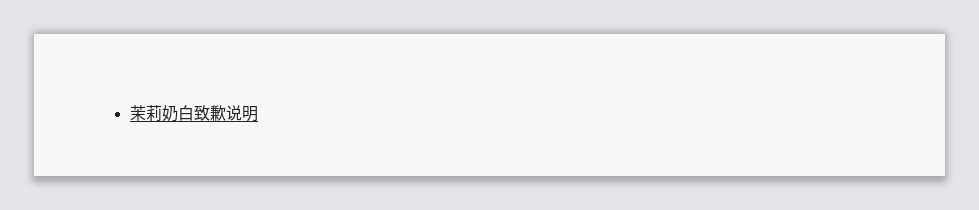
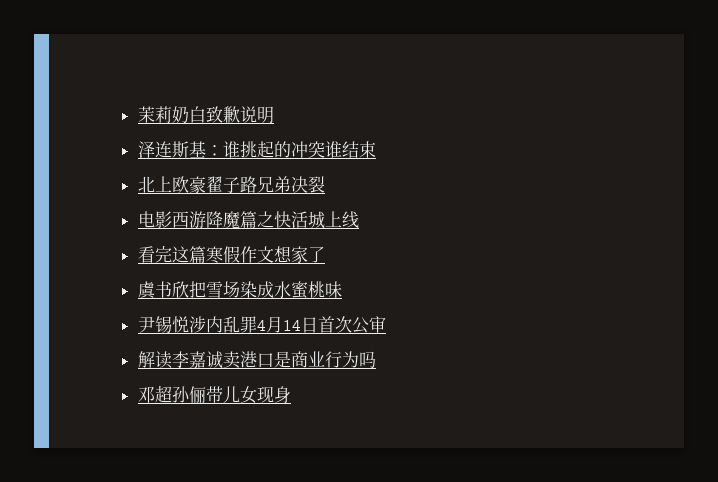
(258, 114) none -> [137,141,376,158] [137,176,325,193] [137,211,359,229] [137,246,325,264] [137,281,342,299] [137,316,386,334] [137,351,376,369] [137,385,291,404] // 泽连斯基：谁挑起的冲突谁结束 // 北上欧豪翟子路兄弟决裂 // 电影西游降魔篇之快活城上线 // 看完这篇寒假作文想家了 // 虞书欣把雪场染成水蜜桃味 // 尹锡悦涉内乱罪4月14日首次公审 // 解读李嘉诚卖港口是商业行为吗 // 邓超孙俪带儿女现身

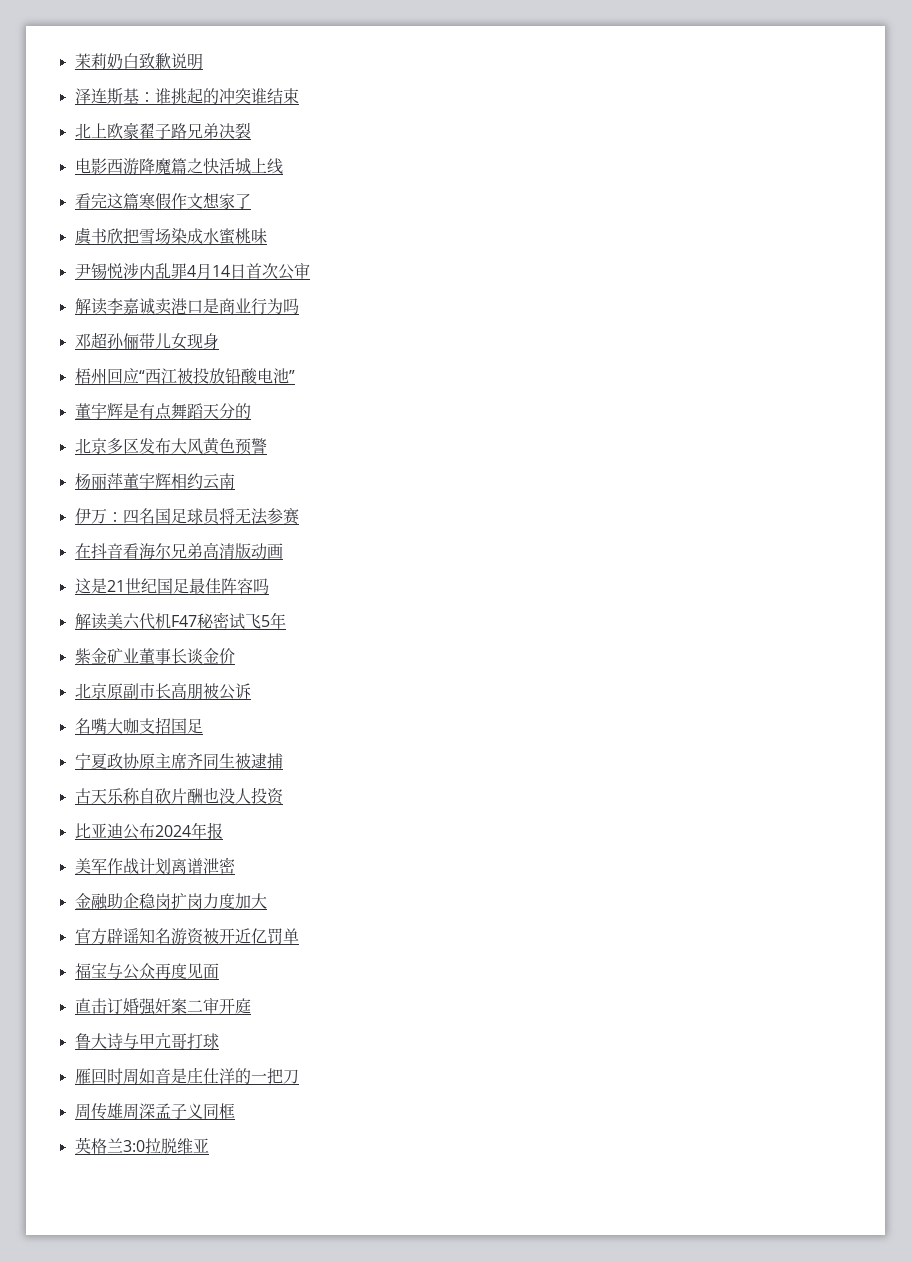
(291, 394) none -> [74,367,295,384] [74,402,251,420] [74,437,267,455] [74,472,235,490] [74,508,299,525] [74,542,283,560] [74,578,269,594] [74,612,286,630] [74,648,235,664] [74,682,251,700] [74,717,203,734] [74,752,283,769] [74,787,284,805] [74,822,223,840] [74,857,235,875] [74,893,267,910] [74,928,299,945] [74,963,219,980] [74,997,251,1015] [74,1032,219,1049] [74,1068,299,1085] [74,1103,235,1120] [74,1137,209,1154] // 梧州回应“西江被投放铅酸电池” // 董宇辉是有点舞蹈天分的 // 北京多区发布大风黄色预警 // 杨丽萍董宇辉相约云南 // 伊万：四名国足球员将无法参赛 // 在抖音看海尔兄弟高清版动画 // 这是21世纪国足最佳阵容吗 // 解读美六代机F47秘密试飞5年 // 紫金矿业董事长谈金价 // 北京原副市长高朋被公诉 // 名嘴大咖支招国足 // 宁夏政协原主席齐同生被逮捕 // 古天乐称自砍片酬也没人投资 // 比亚迪公布2024年报 // 美军作战计划离谱泄密 // 金融助企稳岗扩岗力度加大 // 官方辟谣知名游资被开近亿罚单 // 福宝与公众再度见面 // 直击订婚强奸案二审开庭 // 鲁大诗与甲亢哥打球 // 雁回时周如音是庄仕洋的一把刀 // 周传雄周深孟子义同框 // 英格兰3:0拉脱维亚

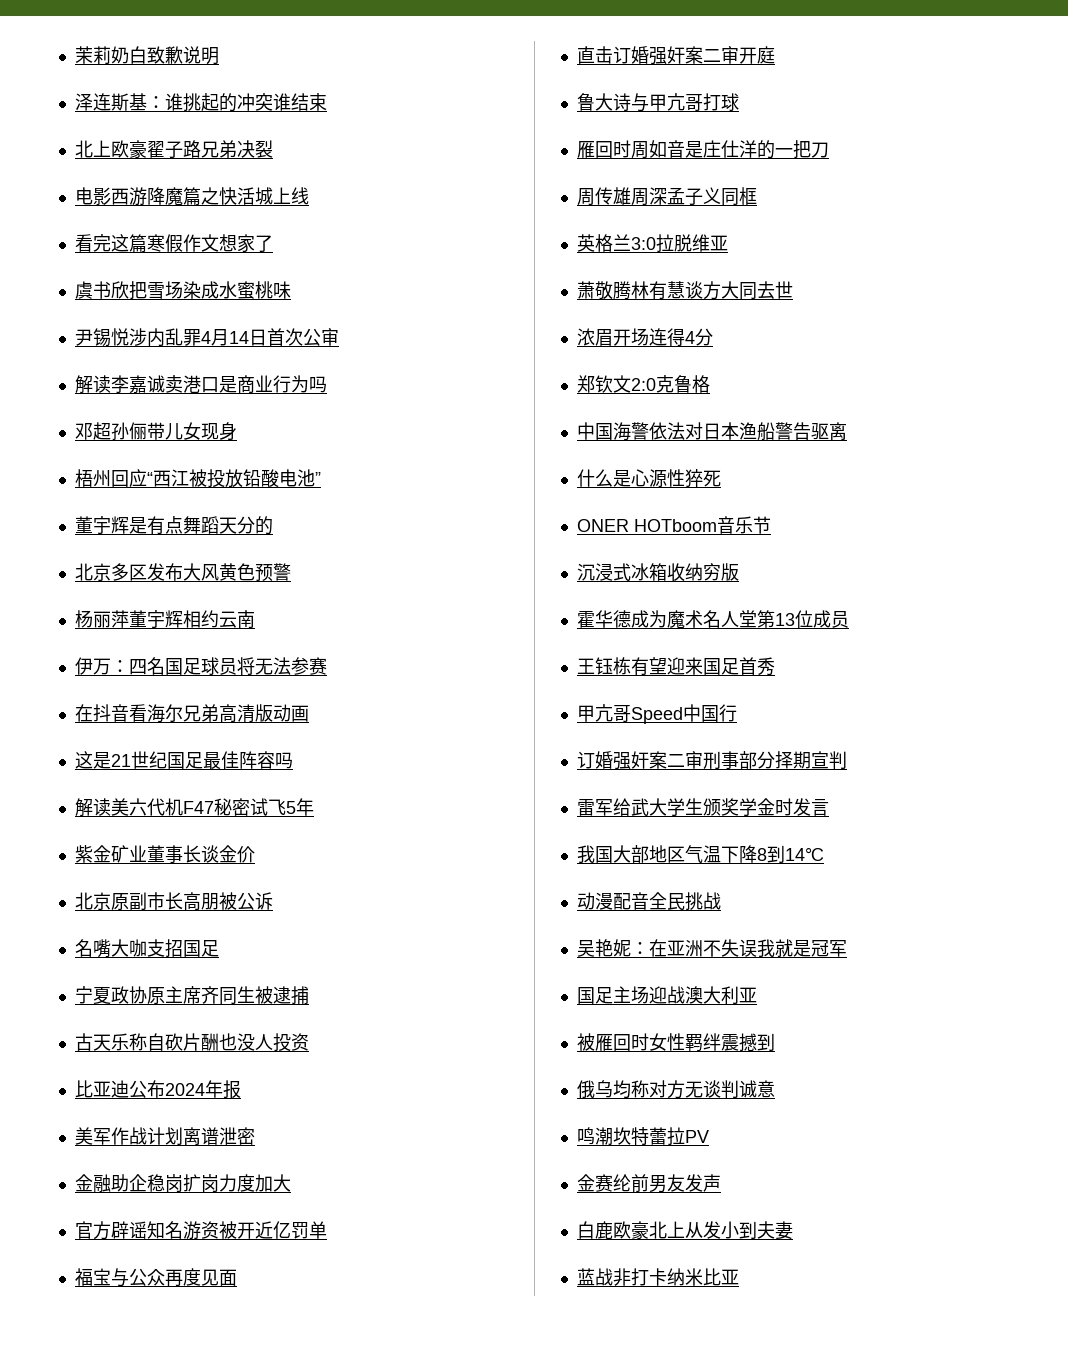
(209, 1145) none -> [576,281,793,300] [576,328,713,346] [576,375,710,393] [576,422,847,441] [576,469,721,488] [576,516,771,534] [576,563,739,582] [576,610,849,628] [576,657,775,676] [576,704,737,724] [576,751,847,770] [576,798,829,816] [576,845,824,863] [576,892,721,911] [576,939,847,957] [576,986,757,1004] [576,1033,775,1052] [576,1080,775,1099] [576,1127,709,1146] [576,1174,721,1193] [576,1221,793,1240] [576,1268,739,1286] // 萧敬腾林有慧谈方大同去世 // 浓眉开场连得4分 // 郑钦文2:0克鲁格 // 中国海警依法对日本渔船警告驱离 // 什么是心源性猝死 // ONER HOTboom音乐节 // 沉浸式冰箱收纳穷版 // 霍华德成为魔术名人堂第13位成员 // 王钰栋有望迎来国足首秀 // 甲亢哥Speed中国行 // 订婚强奸案二审刑事部分择期宣判 // 雷军给武大学生颁奖学金时发言 // 我国大部地区气温下降8到14℃ // 动漫配音全民挑战 // 吴艳妮：在亚洲不失误我就是冠军 // 国足主场迎战澳大利亚 // 被雁回时女性羁绊震撼到 // 俄乌均称对方无谈判诚意 // 鸣潮坎特蕾拉PV // 金赛纶前男友发声 // 白鹿欧豪北上从发小到夫妻 // 蓝战非打卡纳米比亚

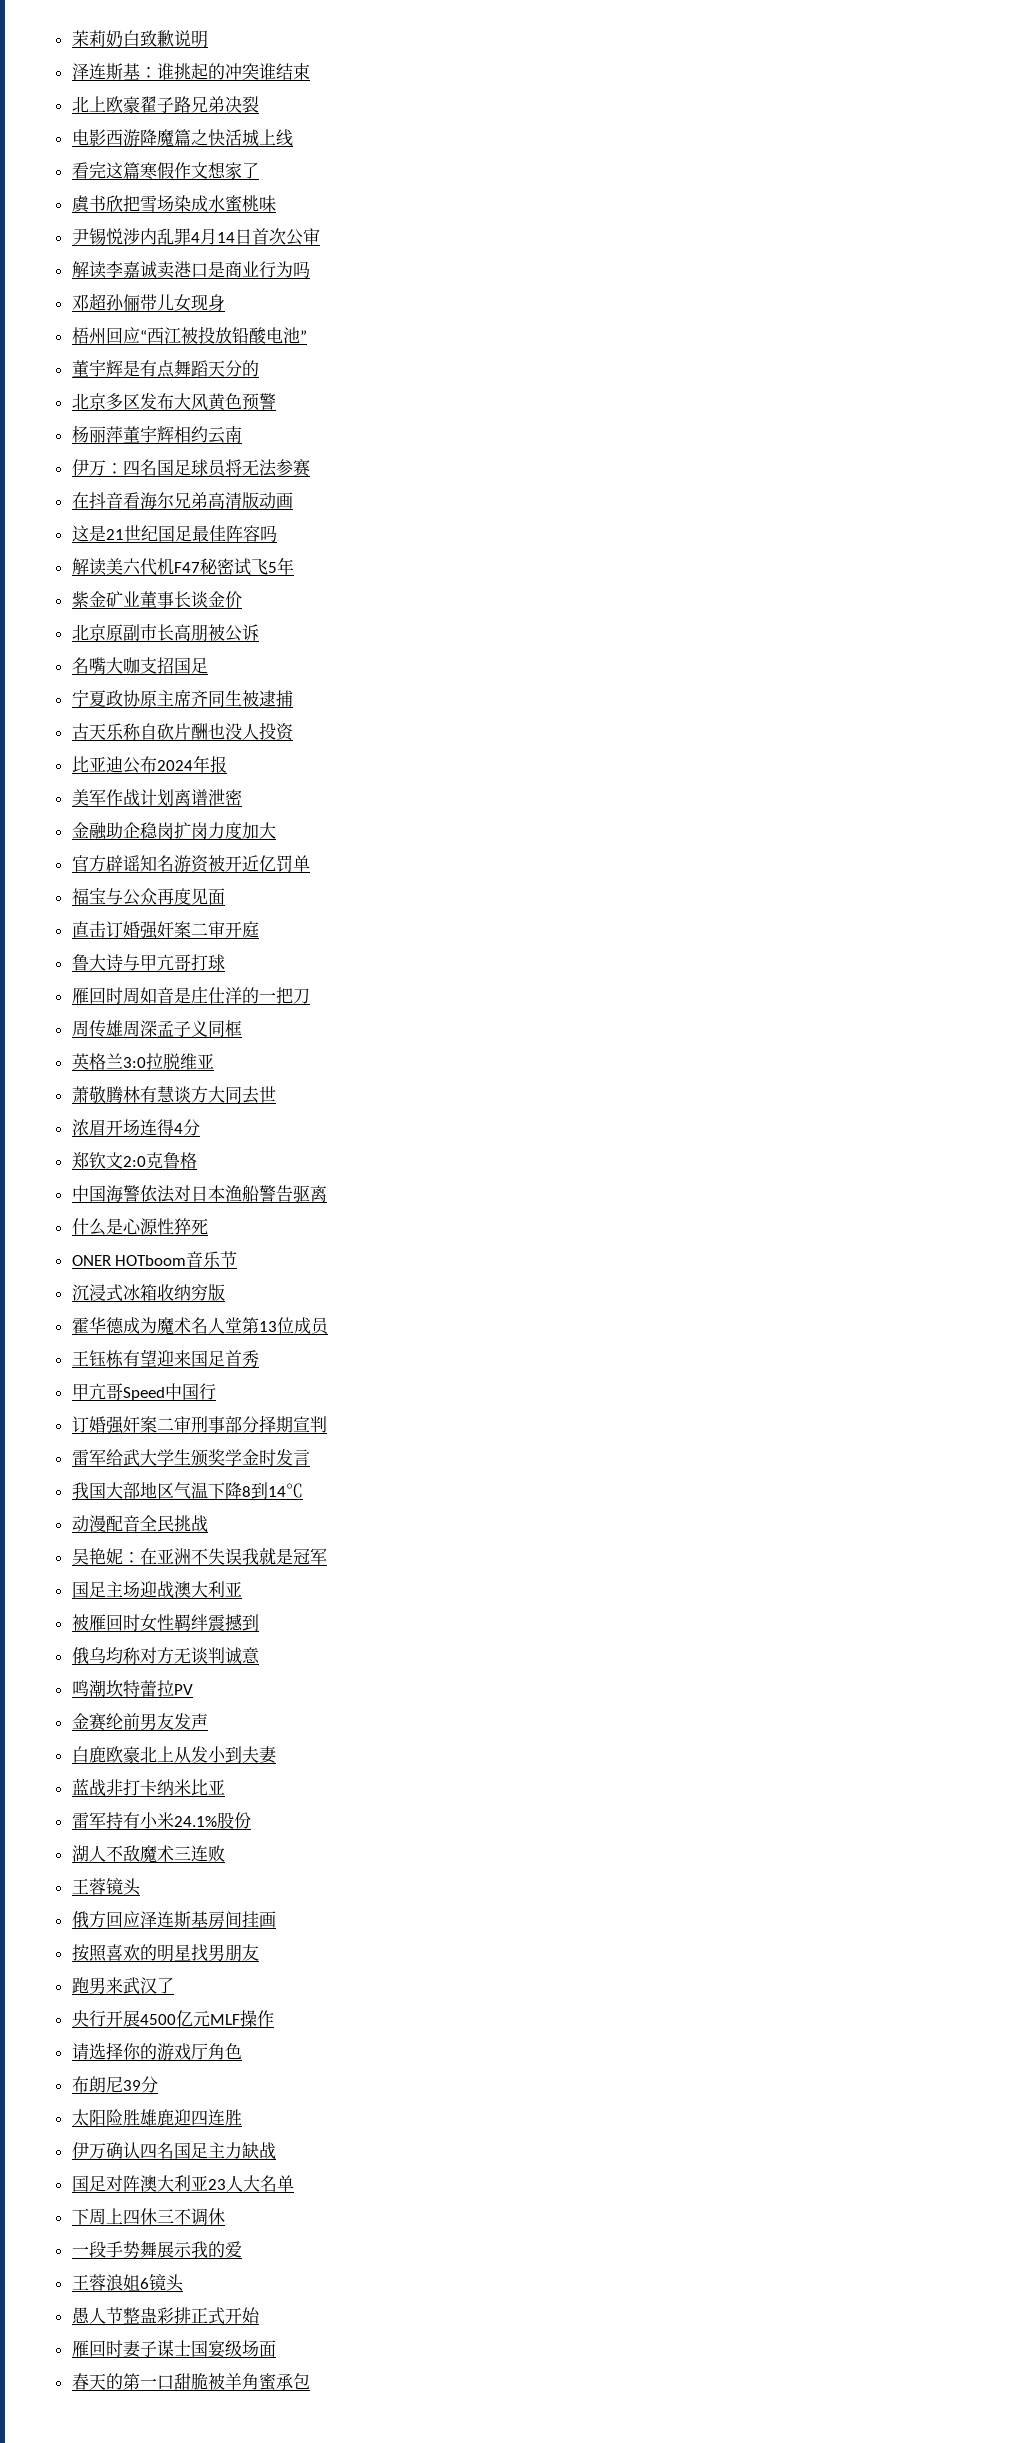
(739, 1277) none -> [71,1812,251,1829] [71,1845,225,1863] [71,1877,141,1896] [71,1911,276,1929] [71,1944,259,1962] [71,1977,174,1995] [71,2010,274,2027] [71,2042,242,2061] [71,2076,158,2093] [71,2109,242,2126] [71,2142,276,2160] [71,2175,294,2192] [71,2208,225,2226] [71,2241,242,2258] [71,2273,184,2292] [71,2307,260,2325] [71,2340,276,2358] [71,2373,310,2391] // 雷军持有小米24.1%股份 // 湖人不敌魔术三连败 // 王蓉镜头 // 俄方回应泽连斯基房间挂画 // 按照喜欢的明星找男朋友 // 跑男来武汉了 // 央行开展4500亿元MLF操作 // 请选择你的游戏厅角色 // 布朗尼39分 // 太阳险胜雄鹿迎四连胜 // 伊万确认四名国足主力缺战 // 国足对阵澳大利亚23人大名单 // 下周上四休三不调休 // 一段手势舞展示我的爱 // 王蓉浪姐6镜头 // 愚人节整蛊彩排正式开始 // 雁回时妻子谋士国宴级场面 // 春天的第一口甜脆被羊角蜜承包

